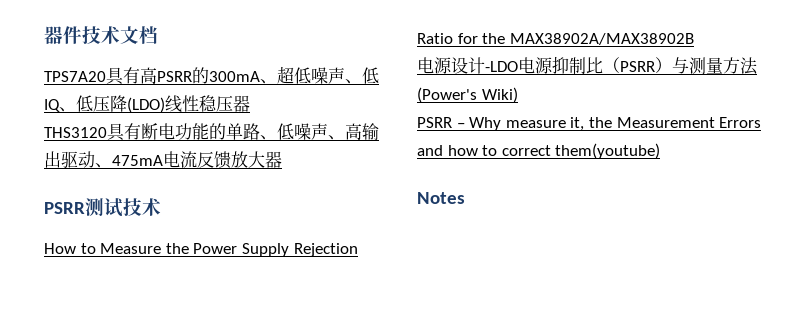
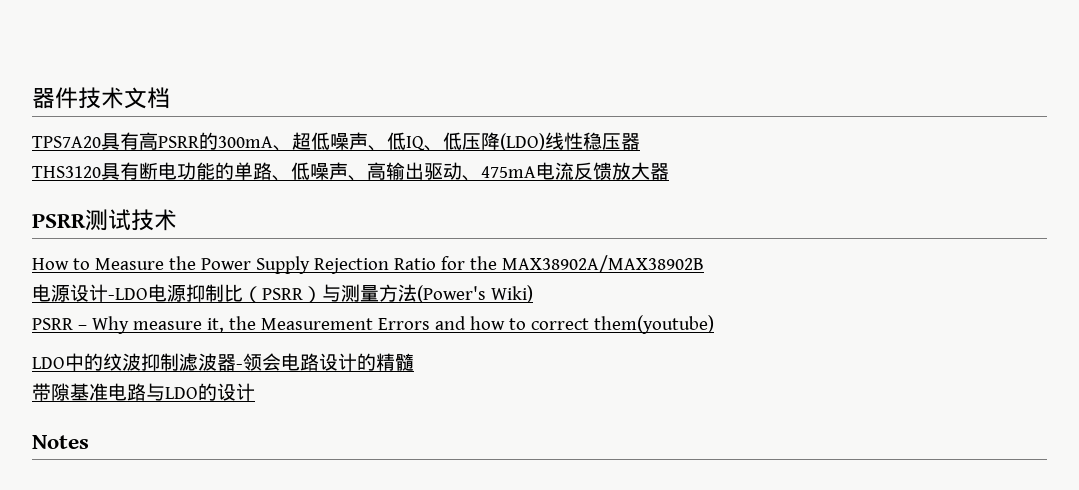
(661, 151) none -> [32,353,414,371] [32,383,255,401] // LDO中的纹波抑制滤波器-领会电路设计的精髓 // 带隙基准电路与LDO的设计

